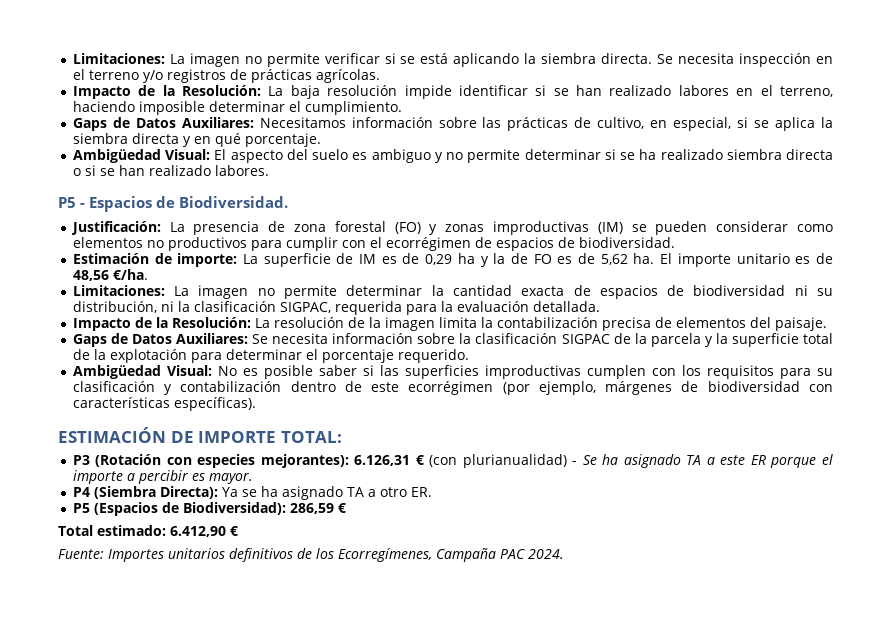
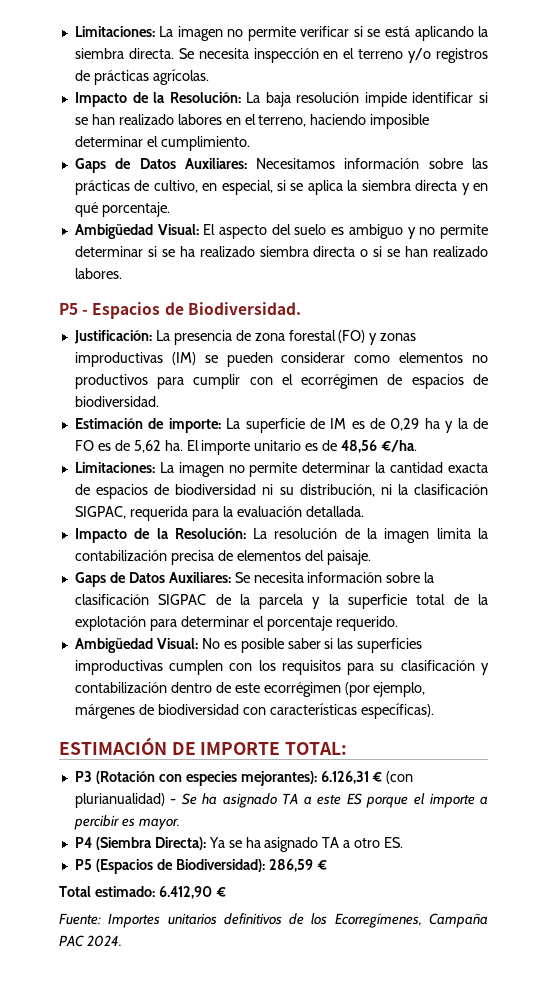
[750,455,766,465] ER -> [346,793,362,805] ES
[410,487,432,497] ER. -> [384,837,404,848] ES.

